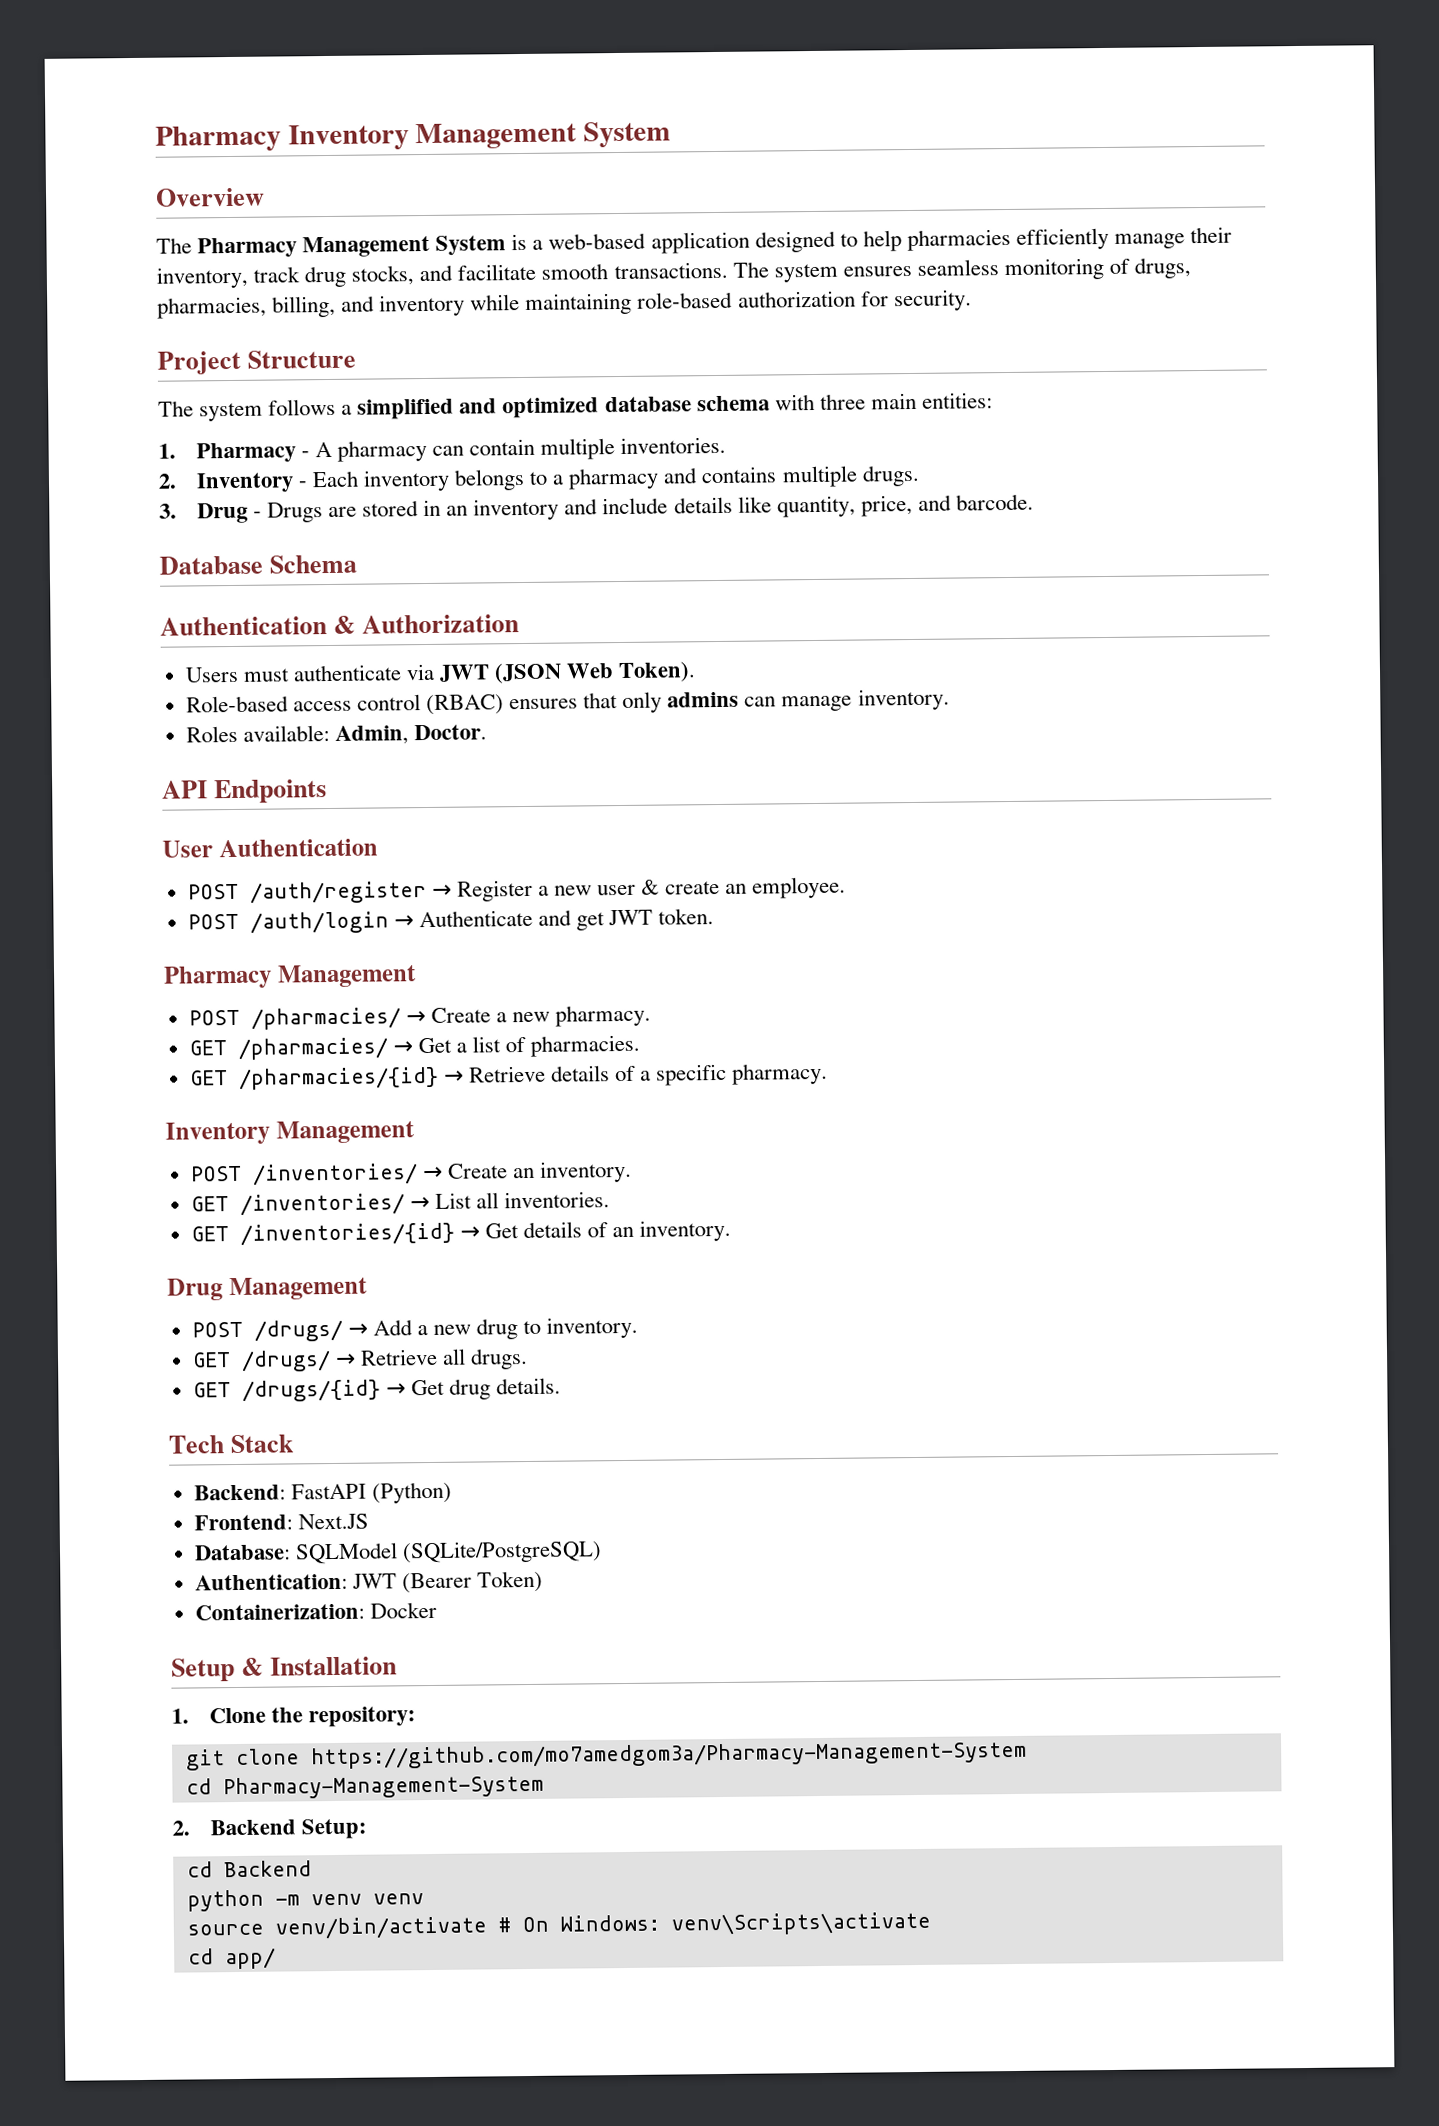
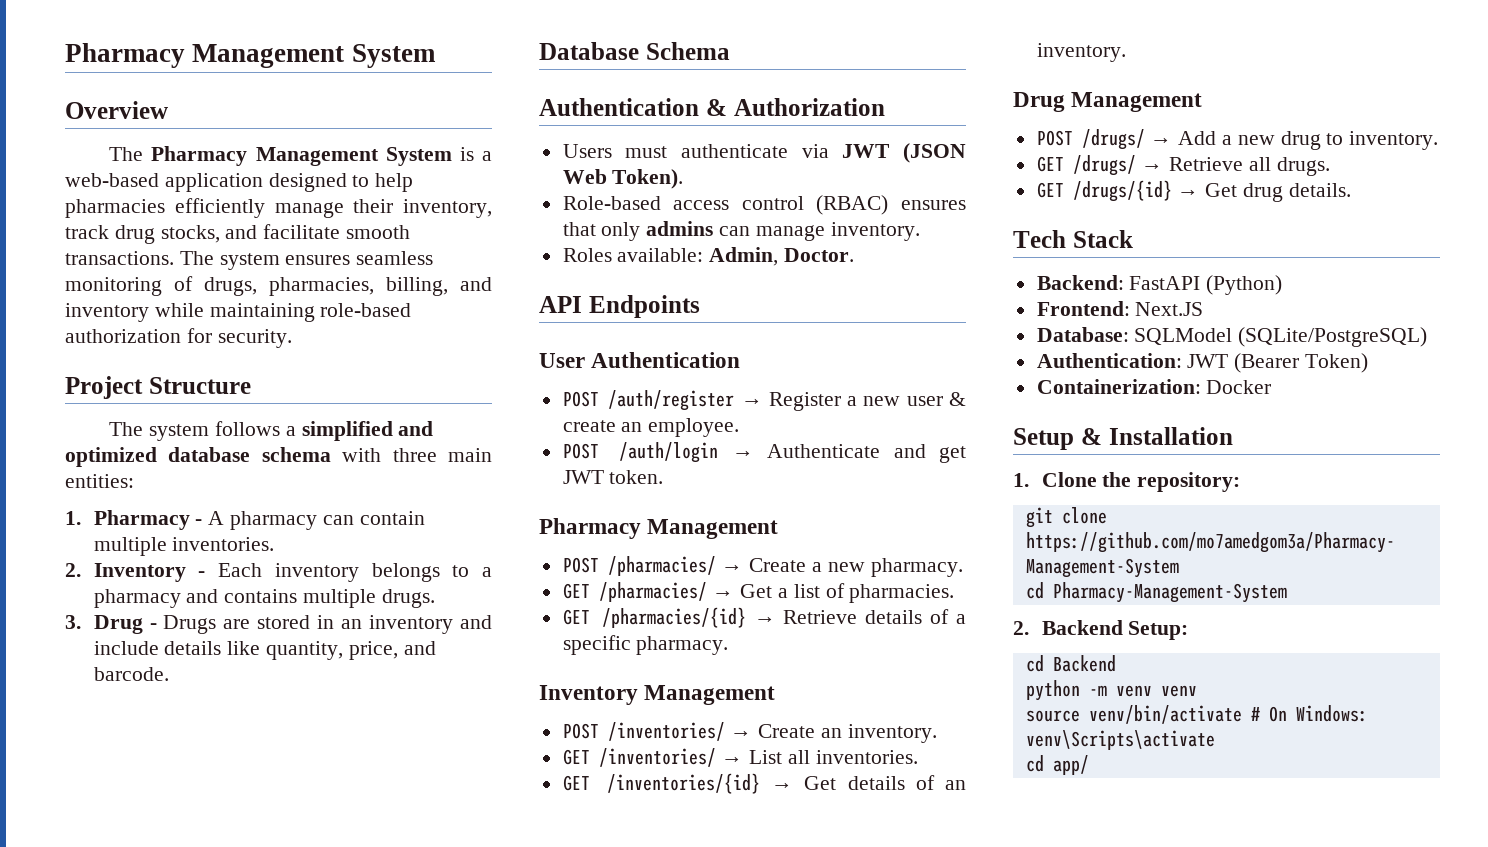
[155,124,409,152] Pharmacy Inventory -> [65,43,185,68] Pharmacy

